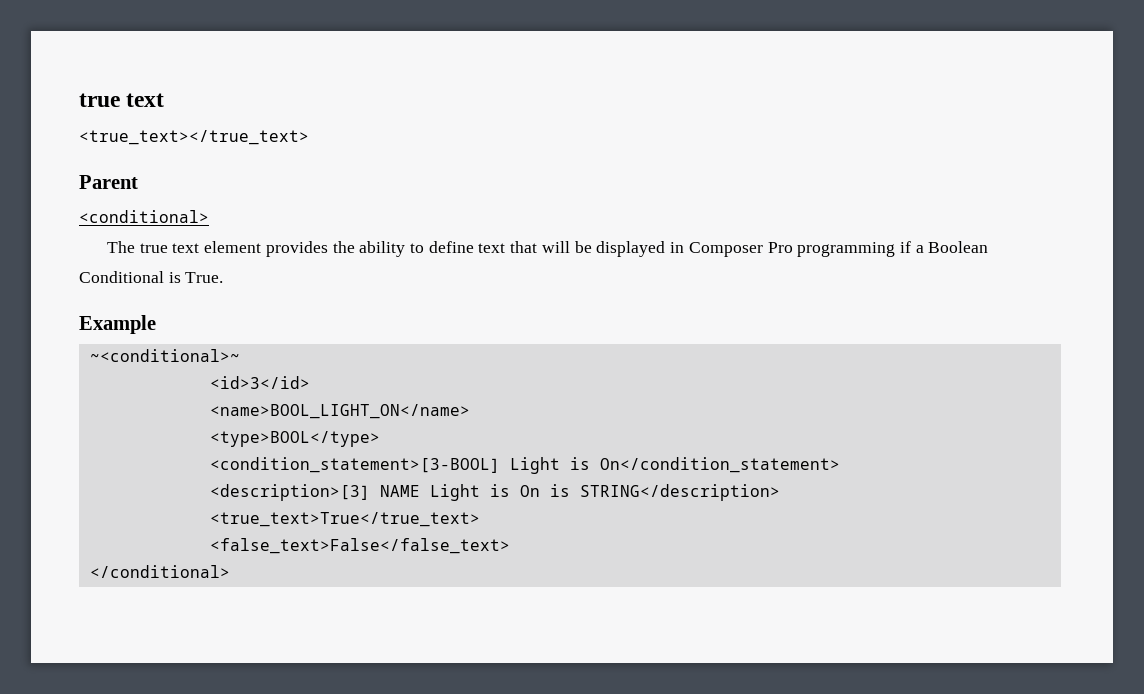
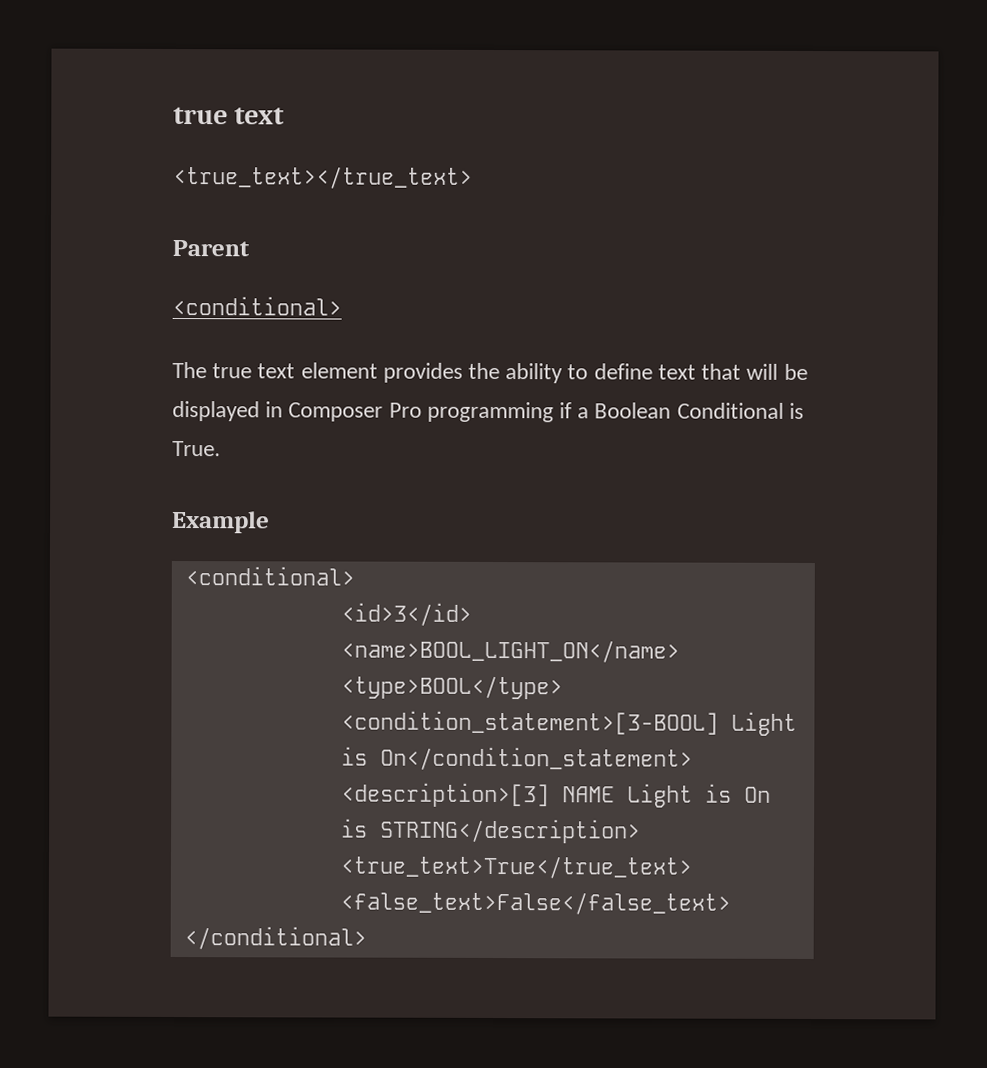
[89,349,240,362] ~<conditional>~ -> [184,566,355,586] <conditional>

